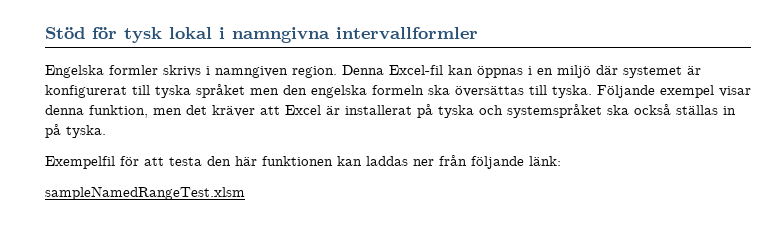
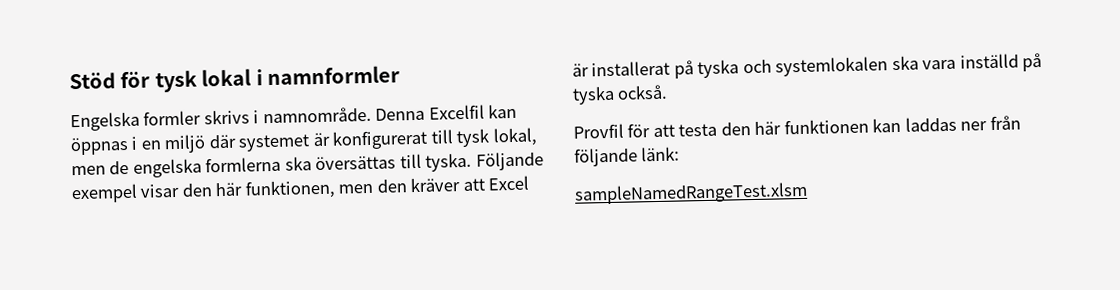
[232,27,478,43] namngivna intervallformler -> [267,65,400,86] namnformler
[215,65,443,78] namngiven region. Denna Excel-fil -> [262,104,485,124] namnområde. Denna Excelfil
[155,84,424,98] tyska språket men den engelska formeln -> [456,127,538,148] [71,156,282,178] tysk lokal, men de engelska formlerna
[45,105,207,118] denna funktion, men det -> [181,179,407,200] den här funktionen, men den
[507,104,736,118] [45,124,106,138] [45,156,115,169] systemspråket ska också ställas in på tyska. // Exempelfil -> [775,52,1043,77] [572,84,669,105] [573,123,624,139] systemlokalen ska vara inställd på tyska också. // Provfil

